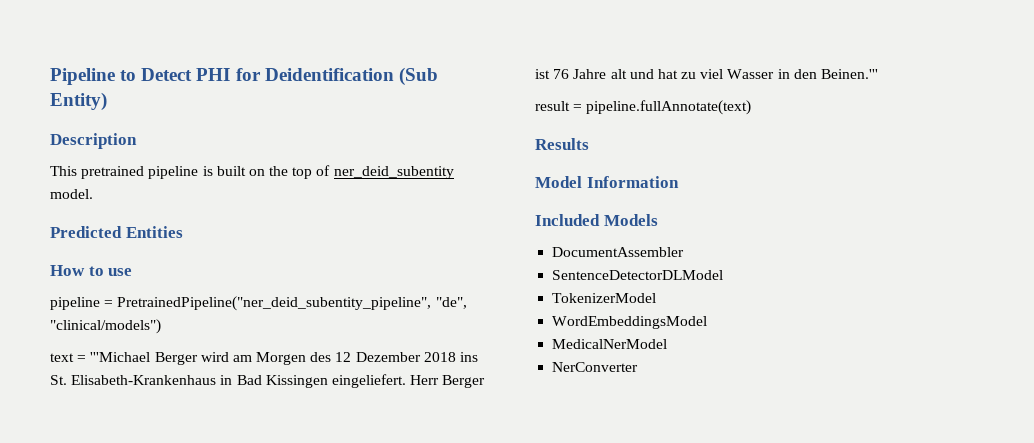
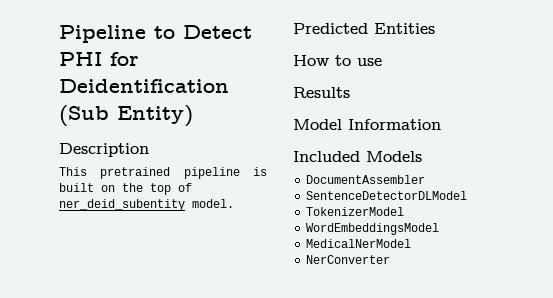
[50,296,467,311] [50,319,161,334] [50,352,479,365] [50,374,486,388] [535,69,879,79] [535,100,752,115] // pipeline = PretrainedPipeline("ner_deid_subentity_pipeline", "de", "clinical/models") // text = '''Michael Berger wird am Morgen des 12 Dezember 2018 ins St. Elisabeth-Krankenhaus in Bad Kissingen eingeliefert. Herr Berger ist 76 Jahre alt und hat zu viel Wasser in den Beinen.''' // result = pipeline.fullAnnotate(text) -> (382, 62) none

